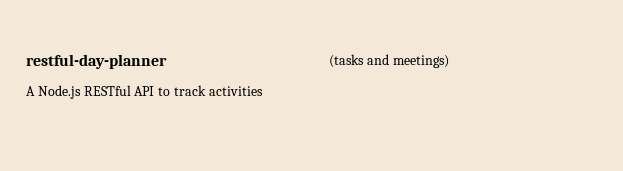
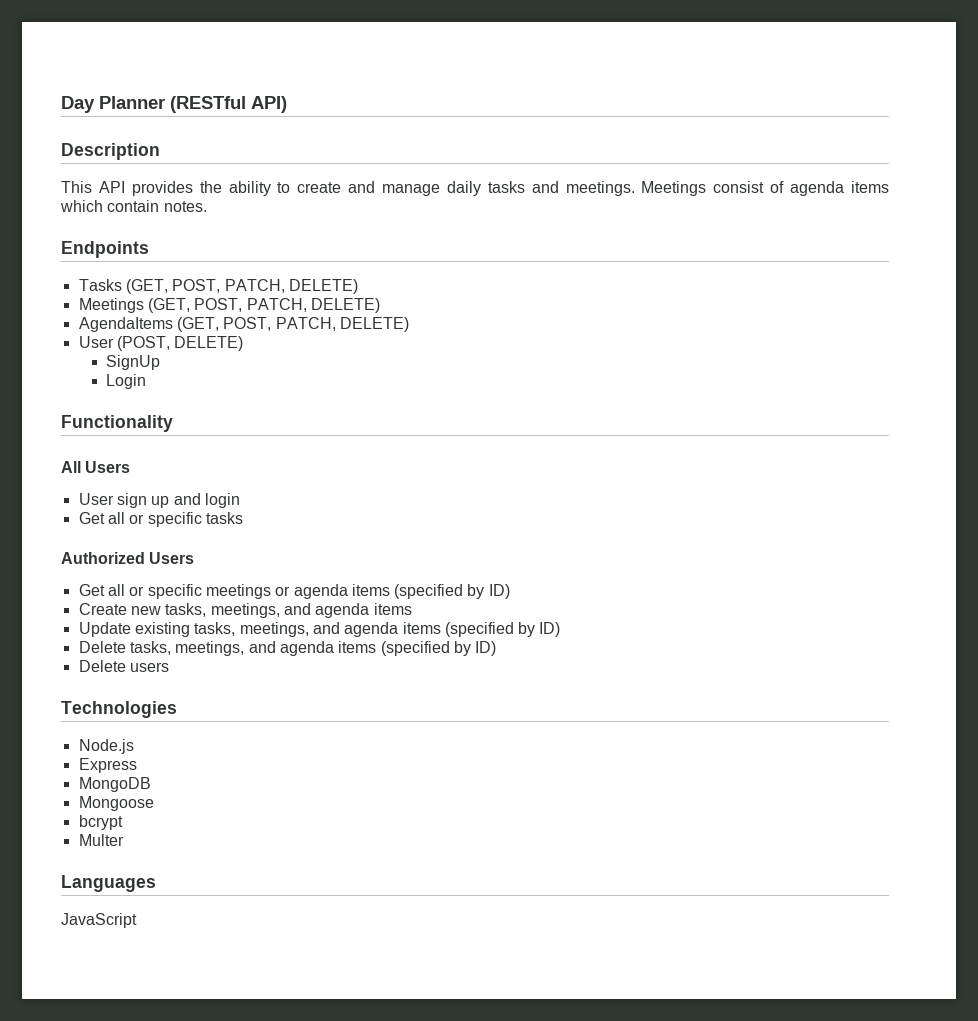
[26,54,167,69] [26,85,263,99] [329,54,449,68] restful-day-planner // A Node.js RESTful API to track activities (tasks and meetings) -> [61,96,287,113] [61,143,160,160] [61,181,889,196] [60,200,207,212] [61,241,149,258] [78,279,358,294] [78,298,380,313] [78,317,409,332] [78,336,244,351] [106,355,161,370] [106,374,147,389] [61,415,173,432] [61,461,131,473] [78,493,240,508] [78,512,243,527] [61,552,195,564] [78,584,510,599] [78,603,412,618] [78,622,561,637] [78,641,497,656] [78,660,169,672] [61,701,177,718] [78,739,134,754] [78,758,137,773] [78,777,151,792] [78,796,154,811] [78,815,123,830] [78,834,124,846] [61,875,156,892] [61,913,137,928] Day Planner (RESTful API) // Description // This API provides the ability to create and manage daily tasks and meetings. Meetings consist of agenda items which contain notes. // Endpoints // Tasks (GET, POST, PATCH, DELETE) // Meetings (GET, POST, PATCH, DELETE) // AgendaItems (GET, POST, PATCH, DELETE) // User (POST, DELETE) // SignUp // Login // Functionality // All Users // User sign up and login // Get all or specific tasks // Authorized Users // Get all or specific meetings or agenda items (specified by ID) // Create new tasks, meetings, and agenda items // Update existing tasks, meetings, and agenda items (specified by ID) // Delete tasks, meetings, and agenda items (specified by ID) // Delete users // Technologies // Node.js // Express // MongoDB // Mongoose // bcrypt // Multer // Languages // JavaScript

